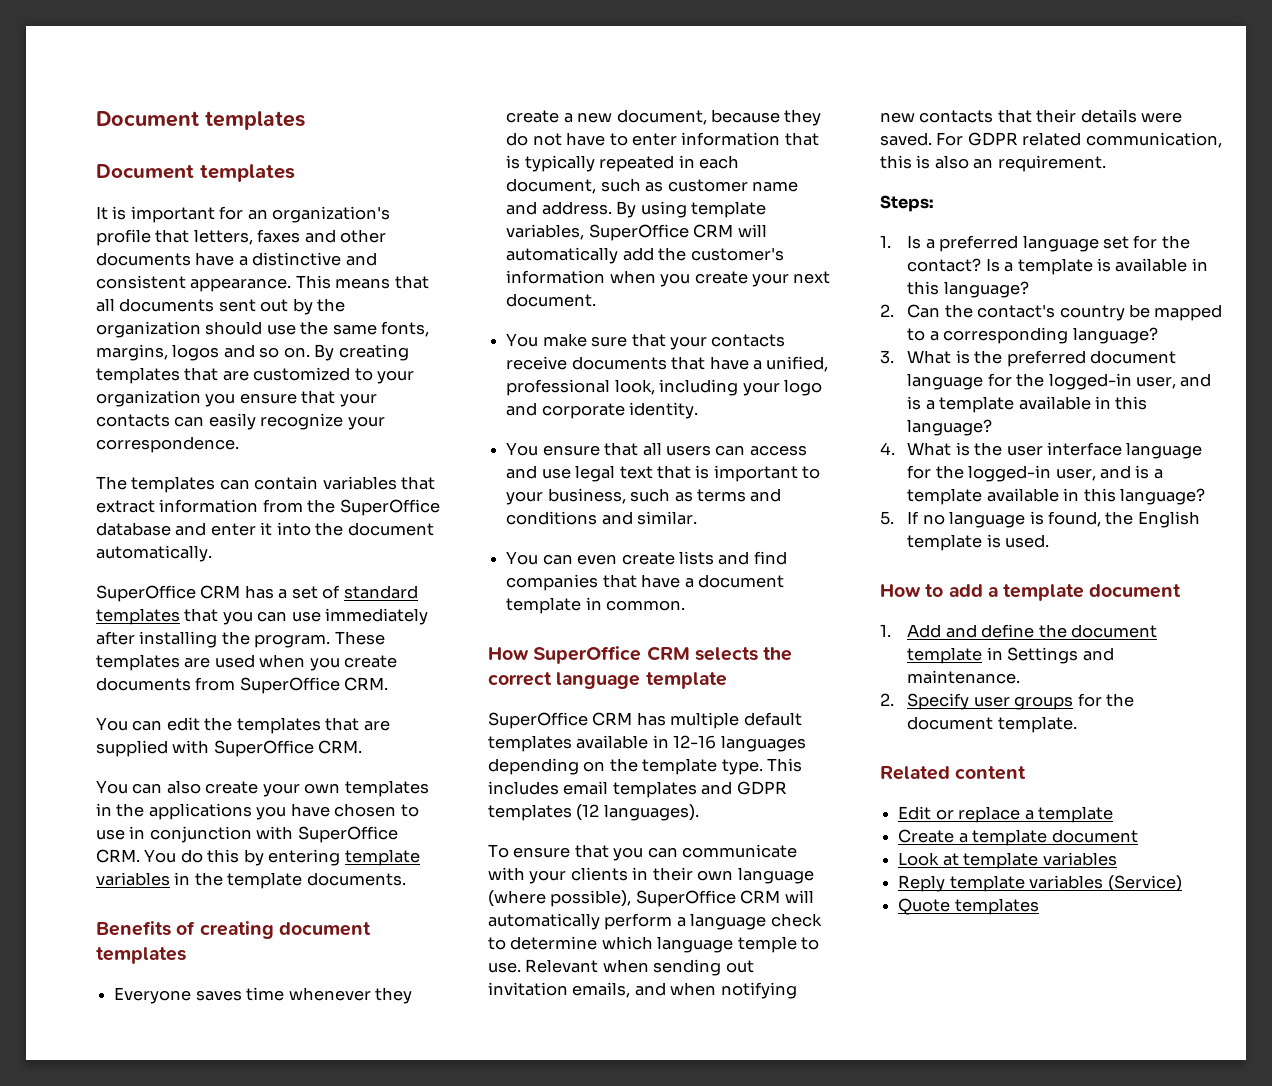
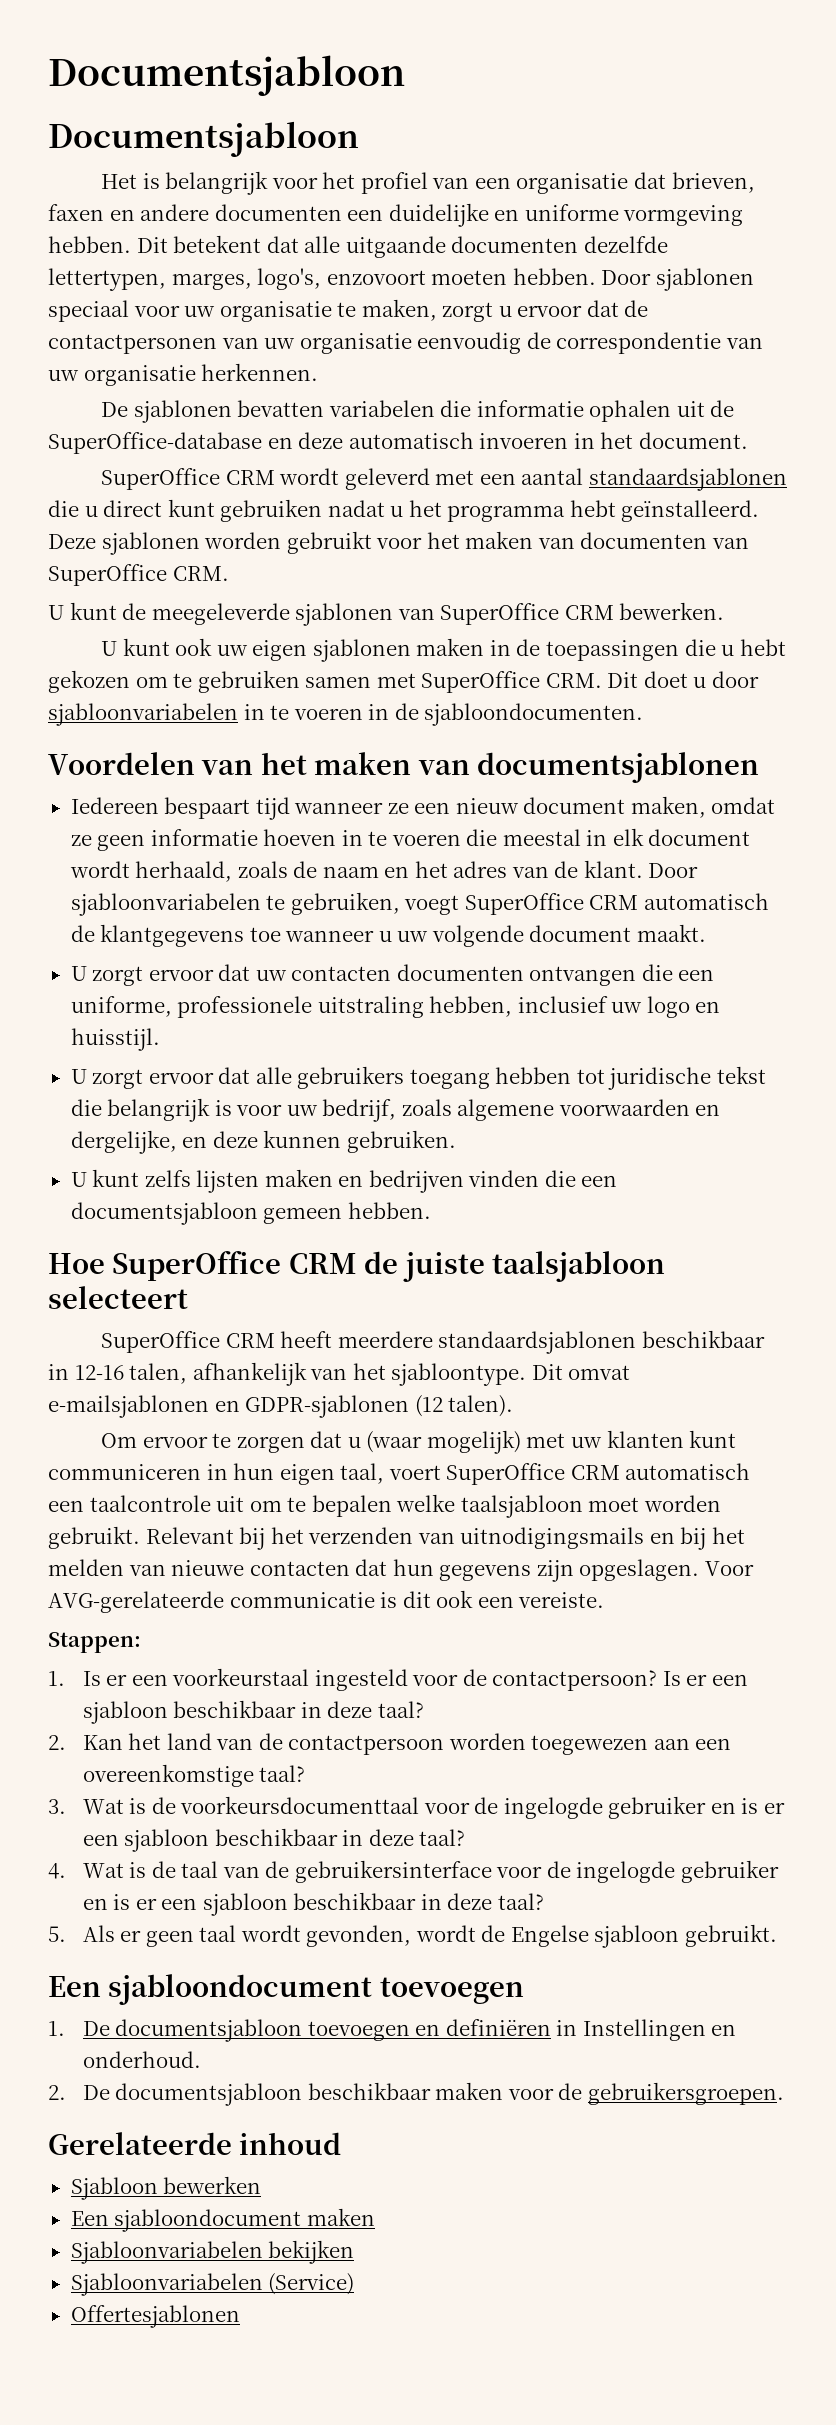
[96,111,305,130] [96,164,295,182] [96,206,391,223] [96,229,387,246] [96,252,377,266] [96,275,429,292] [96,298,346,315] [96,321,430,338] [96,344,409,361] [96,367,415,384] [96,390,377,407] [96,413,385,430] [96,436,239,453] [96,476,436,493] [96,499,440,516] [96,522,434,536] [96,545,212,562] [96,585,418,602] [96,608,429,625] [96,631,385,648] [96,654,398,671] [96,677,389,694] [96,717,390,734] [96,740,363,757] [96,780,429,797] [96,803,419,820] [96,826,398,843] [96,849,420,866] [96,872,406,889] [96,921,371,939] [96,947,186,964] [114,987,412,1004] [506,109,822,126] [506,132,819,146] [506,155,739,172] [506,178,798,194] [506,201,766,218] [506,224,767,241] [506,247,784,264] [506,270,831,287] [506,293,597,307] [506,333,786,350] [506,356,829,372] [506,379,822,396] [506,402,699,419] [506,442,807,456] [506,465,821,482] [506,488,782,505] [506,511,698,525] [506,551,787,565] [506,574,784,591] [506,597,686,614] [488,646,793,664] [488,672,727,689] [488,712,802,729] [488,735,806,752] [488,758,803,775] [488,781,787,798] [488,804,699,821] [488,844,798,861] [488,867,814,884] [488,890,814,907] [488,913,822,930] [488,936,820,953] [488,959,754,976] [488,982,797,999] [880,109,1183,123] [880,132,1222,148] [880,155,1106,172] [880,195,934,212] [880,235,1190,252] [907,258,1208,275] [907,281,1029,298] [880,304,1223,321] [907,327,1158,344] [880,350,1176,367] [907,373,1212,390] [907,396,1148,413] [907,419,993,436] [880,442,1203,459] [907,465,1163,482] [907,488,1205,505] [880,511,1200,528] [907,534,1050,551] [880,584,1182,601] [880,624,1157,638] [907,647,1114,664] [907,670,1021,684] [880,693,1134,710] [907,716,1077,733] [880,766,1027,780] [898,806,1113,823] [898,829,1138,846] [898,852,1117,869] [898,875,1104,892] Document templates // Document templates // It is important for an organization's profile that letters, faxes and other documents have a distinctive and consistent appearance. This means that all documents sent out by the organization should use the same fonts, margins, logos and so on. By creating templates that are customized to your organization you ensure that your contacts can easily recognize your correspondence. // The templates can contain variables that extract information from the SuperOffice database and enter it into the document automatically. // SuperOffice CRM has a set of standard templates that you can use immediately after installing the program. These templates are used when you create documents from SuperOffice CRM. // You can edit the templates that are supplied with SuperOffice CRM. // You can also create your own templates in the applications you have chosen to use in conjunction with SuperOffice CRM. You do this by entering template variables in the template documents. // Benefits of creating document templates // Everyone saves time whenever they create a new document, because they do not have to enter information that is typically repeated in each document, such as customer name and address. By using template variables, SuperOffice CRM will automatically add the customer's information when you create your next document. // You make sure that your contacts receive documents that have a unified, professional look, including your logo and corporate identity. // You ensure that all users can access and use legal text that is important to your business, such as terms and conditions and similar. // You can even create lists and find companies that have a document template in common. // How SuperOffice CRM selects the correct language template // SuperOffice CRM has multiple default templates available in 12-16 languages depending on the template type. This includes email templates and GDPR templates (12 languages). // To ensure that you can communicate with your clients in their own language (where possible), SuperOffice CRM will automatically perform a language check to determine which language temple to use. Relevant when sending out invitation emails, and when notifying new contacts that their details were saved. For GDPR related communication, this is also an requirement. // Steps: // 1. Is a preferred language set for the contact? Is a template is available in this language? // 2. Can the contact's country be mapped to a corresponding language? // 3. What is the preferred document language for the logged-in user, and is a template available in this language? // 4. What is the user interface language for the logged-in user, and is a template available in this language? // 5. If no language is found, the English template is used. // How to add a template document // 1. Add and define the document template in Settings and maintenance. // 2. Specify user groups for the document template. // Related content // Edit or replace a template // Create a template document // Look at template variables // Reply template variables -> [48,55,405,96] [48,121,359,157] [101,171,755,195] [48,203,744,227] [48,235,668,258] [48,268,754,291] [48,299,649,322] [48,332,763,354] [48,363,319,386] [101,400,735,423] [48,432,748,454] [101,468,787,491] [48,499,760,522] [48,531,749,555] [48,564,229,586] [48,602,725,626] [101,638,786,662] [48,670,759,693] [48,703,644,726] [48,752,760,783] [70,796,776,820] [70,828,751,851] [69,860,699,882] [70,892,769,916] [70,924,706,947] [70,964,715,986] [70,996,721,1018] [70,1028,160,1051] [70,1066,766,1090] [70,1098,721,1122] [70,1130,456,1154] [70,1169,618,1193] [70,1202,431,1225] [48,1251,666,1282] [48,1286,188,1309] [101,1330,765,1354] [48,1362,631,1386] [48,1395,514,1418] [101,1430,737,1454] [48,1463,751,1485] [48,1494,721,1518] [48,1526,745,1550] [48,1559,754,1582] [48,1590,605,1613] [48,1632,141,1653] [48,1668,748,1691] [82,1700,424,1724] [48,1733,732,1755] [82,1764,306,1787] [48,1796,785,1819] [82,1828,466,1852] [48,1860,779,1883] [82,1892,544,1916] [48,1924,777,1948] [48,1974,524,2005] [48,2019,737,2042] [82,2051,201,2068] [48,2082,784,2106] [48,2132,342,2155] [70,2176,262,2200] [70,2208,375,2232] [70,2240,355,2264] [70,2273,263,2296] Documentsjabloon // Documentsjabloon // Het is belangrijk voor het profiel van een organisatie dat brieven, faxen en andere documenten een duidelijke en uniforme vormgeving hebben. Dit betekent dat alle uitgaande documenten dezelfde lettertypen, marges, logo's, enzovoort moeten hebben. Door sjablonen speciaal voor uw organisatie te maken, zorgt u ervoor dat de contactpersonen van uw organisatie eenvoudig de correspondentie van uw organisatie herkennen. // De sjablonen bevatten variabelen die informatie ophalen uit de SuperOffice-database en deze automatisch invoeren in het document. // SuperOffice CRM wordt geleverd met een aantal standaardsjablonen die u direct kunt gebruiken nadat u het programma hebt geïnstalleerd. Deze sjablonen worden gebruikt voor het maken van documenten van SuperOffice CRM. // U kunt de meegeleverde sjablonen van SuperOffice CRM bewerken. // U kunt ook uw eigen sjablonen maken in de toepassingen die u hebt gekozen om te gebruiken samen met SuperOffice CRM. Dit doet u door sjabloonvariabelen in te voeren in de sjabloondocumenten. // Voordelen van het maken van documentsjablonen // Iedereen bespaart tijd wanneer ze een nieuw document maken, omdat ze geen informatie hoeven in te voeren die meestal in elk document wordt herhaald, zoals de naam en het adres van de klant. Door sjabloonvariabelen te gebruiken, voegt SuperOffice CRM automatisch de klantgegevens toe wanneer u uw volgende document maakt. // U zorgt ervoor dat uw contacten documenten ontvangen die een uniforme, professionele uitstraling hebben, inclusief uw logo en huisstijl. // U zorgt ervoor dat alle gebruikers toegang hebben tot juridische tekst die belangrijk is voor uw bedrijf, zoals algemene voorwaarden en dergelijke, en deze kunnen gebruiken. // U kunt zelfs lijsten maken en bedrijven vinden die een documentsjabloon gemeen hebben. // Hoe SuperOffice CRM de juiste taalsjabloon selecteert // SuperOffice CRM heeft meerdere standaardsjablonen beschikbaar in 12-16 talen, afhankelijk van het sjabloontype. Dit omvat e-mailsjablonen en GDPR-sjablonen (12 talen). // Om ervoor te zorgen dat u (waar mogelijk) met uw klanten kunt communiceren in hun eigen taal, voert SuperOffice CRM automatisch een taalcontrole uit om te bepalen welke taalsjabloon moet worden gebruikt. Relevant bij het verzenden van uitnodigingsmails en bij het melden van nieuwe contacten dat hun gegevens zijn opgeslagen. Voor AVG-gerelateerde communicatie is dit ook een vereiste. // Stappen: // 1. Is er een voorkeurstaal ingesteld voor de contactpersoon? Is er een sjabloon beschikbaar in deze taal? // 2. Kan het land van de contactpersoon worden toegewezen aan een overeenkomstige taal? // 3. Wat is de voorkeursdocumenttaal voor de ingelogde gebruiker en is er een sjabloon beschikbaar in deze taal? // 4. Wat is de taal van de gebruikersinterface voor de ingelogde gebruiker en is er een sjabloon beschikbaar in deze taal? // 5. Als er geen taal wordt gevonden, wordt de Engelse sjabloon gebruikt. // Een sjabloondocument toevoegen // 1. De documentsjabloon toevoegen en definiëren in Instellingen en onderhoud. // 2. De documentsjabloon beschikbaar maken voor de gebruikersgroepen. // Gerelateerde inhoud // Sjabloon bewerken // Een sjabloondocument maken // Sjabloonvariabelen bekijken // Sjabloonvariabelen
[898,898,1039,915] Quote templates -> [70,2305,240,2328] Offertesjablonen

